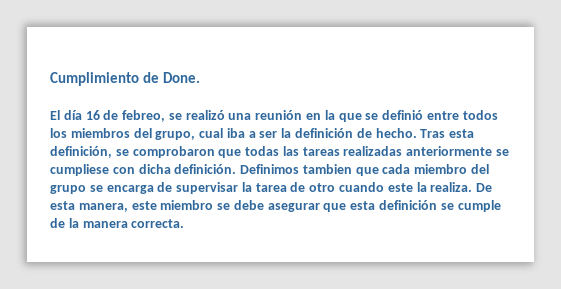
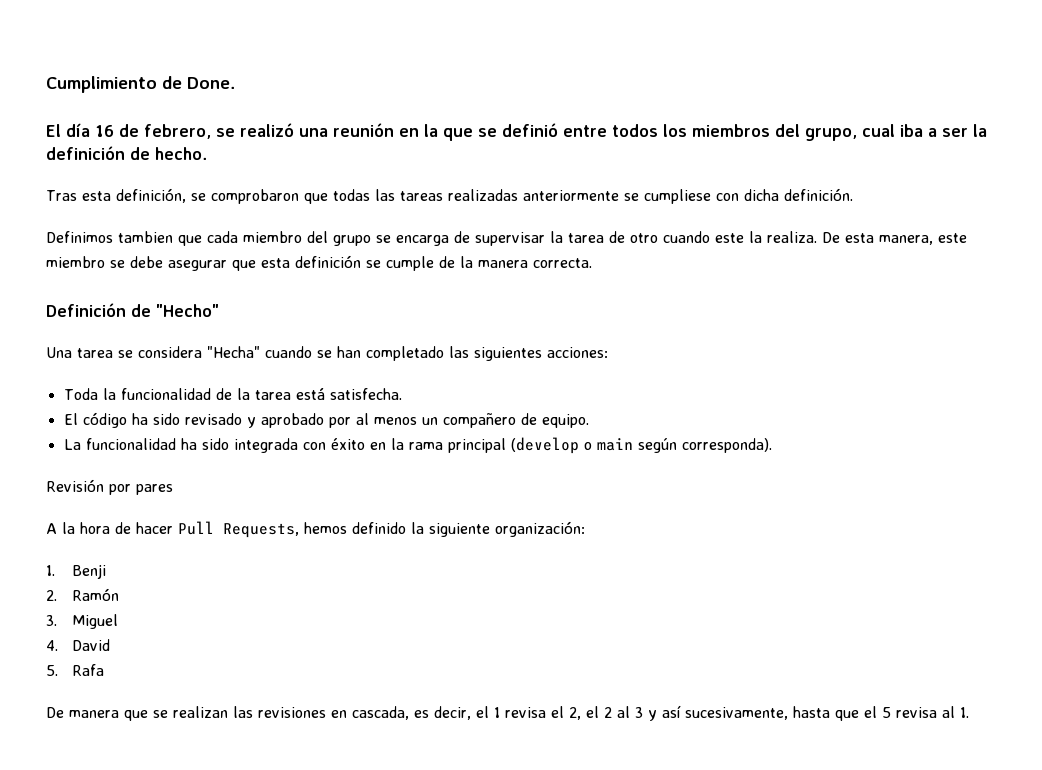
[122,110,166,122] febreo, -> [144,124,211,139] febrero,
(417, 133) none -> (207, 153) //
(237, 169) none -> (853, 194) //
(185, 223) none -> [46,303,219,317] [46,346,608,361] [63,388,402,400] [63,412,589,428] [63,437,772,454] [46,479,173,495] [46,521,585,538] [46,564,107,579] [46,588,120,601] [46,614,119,629] [46,639,111,651] [46,664,105,676] [46,705,969,721] // Definición de "Hecho" // Una tarea se considera "Hecha" cuando se han completado las siguientes acciones: // Toda la funcionalidad de la tarea está satisfecha. // El código ha sido revisado y aprobado por al menos un compañero de equipo. // La funcionalidad ha sido integrada con éxito en la rama principal (develop o main según corresponda). // Revisión por pares // A la hora de hacer Pull Requests, hemos definido la siguiente organización: // 1. Benji // 2. Ramón // 3. Miguel // 4. David // 5. Rafa // De manera que se realizan las revisiones en cascada, es decir, el 1 revisa el 2, el 2 al 3 y así sucesivamente, hasta que el 5 revisa al 1.

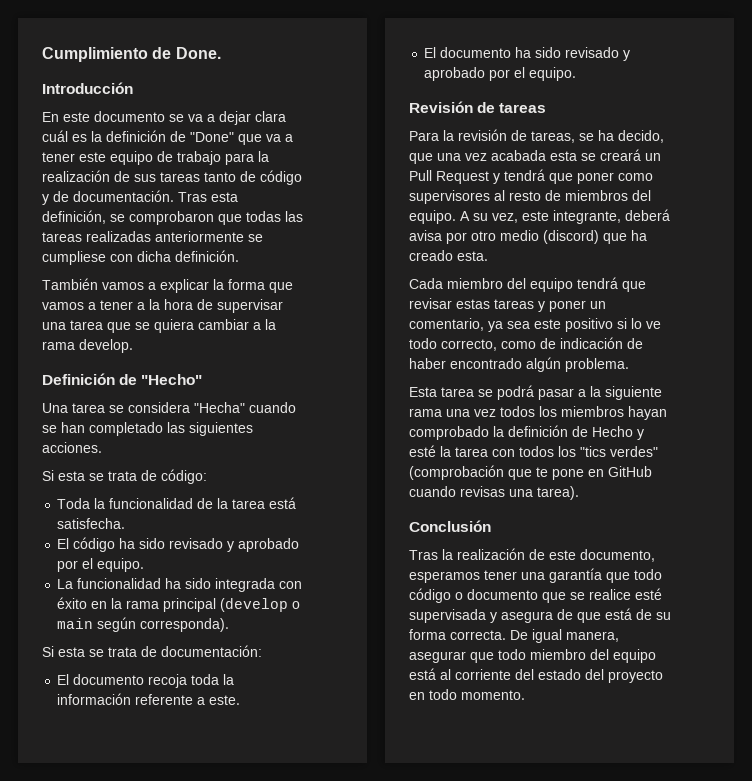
[46,123,987,141] [46,146,207,160] El día 16 de febrero, se realizó una reunión en la que se definió entre todos los miembros del grupo, cual iba a ser la definición de hecho. // -> [42,82,133,94] [42,111,286,125] [42,130,293,145] [42,151,269,165] [42,170,302,185] [42,190,174,205] Introducción // En este documento se va a dejar clara cuál es la definición de "Done" que va a tener este equipo de trabajo para la realización de sus tareas tanto de código y de documentación.
[46,231,967,246] [46,255,592,271] Definimos tambien que cada miembro del grupo se encarga de supervisar la tarea de otro cuando este la realiza. De esta manera, este miembro se debe asegurar que esta definición se cumple de la manera correcta. -> [42,278,293,293] [42,299,283,313] [42,319,276,333] [42,339,133,353] También vamos a explicar la forma que vamos a tener a la hora de supervisar una tarea que se quiera cambiar a la rama develop.
[547,347,608,358] acciones: -> [42,442,102,453] [42,469,207,484] acciones. // Si esta se trata de código:
[355,413,537,428] al menos un compañero de -> [82,558,94,569] el
[46,479,173,495] [46,521,585,538] [46,564,107,579] [46,588,120,601] [46,614,119,629] [46,639,111,651] [46,664,105,676] [46,705,969,721] Revisión por pares // A la hora de hacer Pull Requests, hemos definido la siguiente organización: // 1. Benji // 2. Ramón // 3. Miguel // 4. David // 5. Rafa // De manera que se realizan las revisiones en cascada, es decir, el 1 revisa el 2, el 2 al 3 y así sucesivamente, hasta que el 5 revisa al 1. -> [42,645,262,657] [57,674,235,688] [57,693,241,705] [424,47,631,61] [424,67,577,81] [409,101,547,113] [409,129,664,143] [409,149,661,164] [409,169,653,184] [409,190,651,204] [409,209,670,224] [409,230,647,244] [409,250,488,261] [409,277,646,292] [409,298,606,312] [409,318,661,332] [409,337,643,351] [409,357,629,372] [409,385,662,400] [409,406,667,420] [409,425,644,440] [409,445,658,457] [409,465,652,480] [409,486,579,500] [409,520,491,532] [409,548,655,562] [409,568,662,583] [409,588,662,603] [409,608,671,623] [409,629,619,643] [409,649,656,663] [409,668,663,683] [409,689,525,700] Si esta se trata de documentación: // El documento recoja toda la información referente a este. // El documento ha sido revisado y aprobado por el equipo. // Revisión de tareas // Para la revisión de tareas, se ha decido, que una vez acabada esta se creará un Pull Request y tendrá que poner como supervisores al resto de miembros del equipo. A su vez, este integrante, deberá avisa por otro medio (discord) que ha creado esta. // Cada miembro del equipo tendrá que revisar estas tareas y poner un comentario, ya sea este positivo si lo ve todo correcto, como de indicación de haber encontrado algún problema. // Esta tarea se podrá pasar a la siguiente rama una vez todos los miembros hayan comprobado la definición de Hecho y esté la tarea con todos los "tics verdes" (comprobación que te pone en GitHub cuando revisas una tarea). // Conclusión // Tras la realización de este documento, esperamos tener una garantía que todo código o documento que se realice esté supervisada y asegura de que está de su forma correcta. De igual manera, asegurar que todo miembro del equipo está al corriente del estado del proyecto en todo momento.

